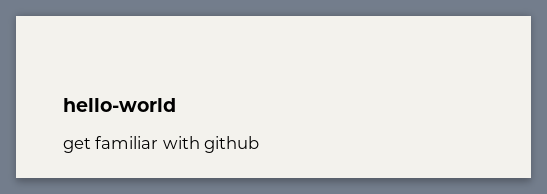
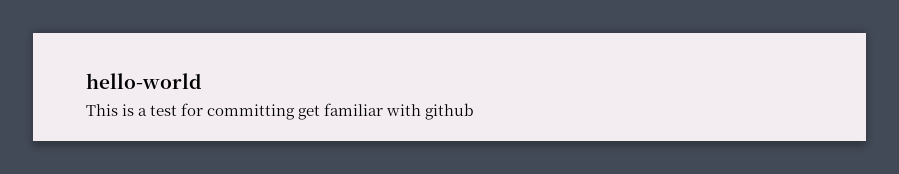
(176, 105) none -> [86,103,296,120] This is a test for committing

